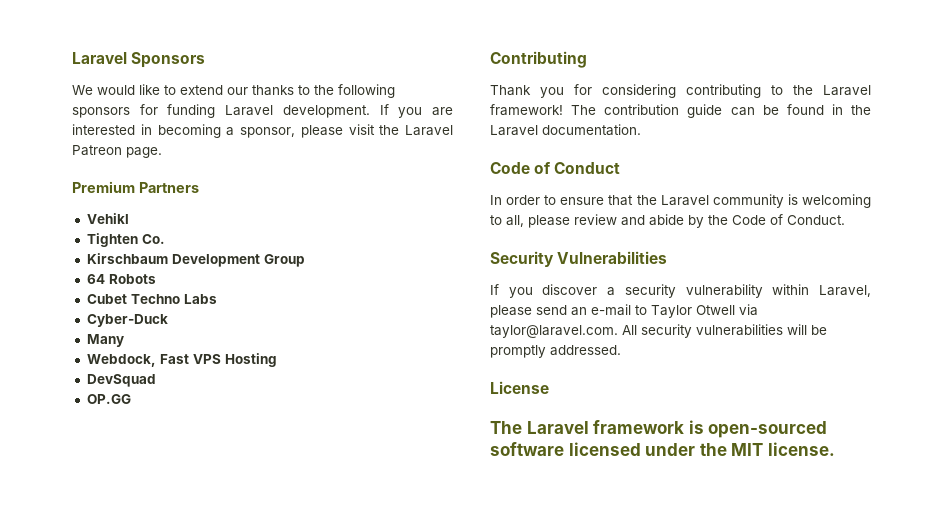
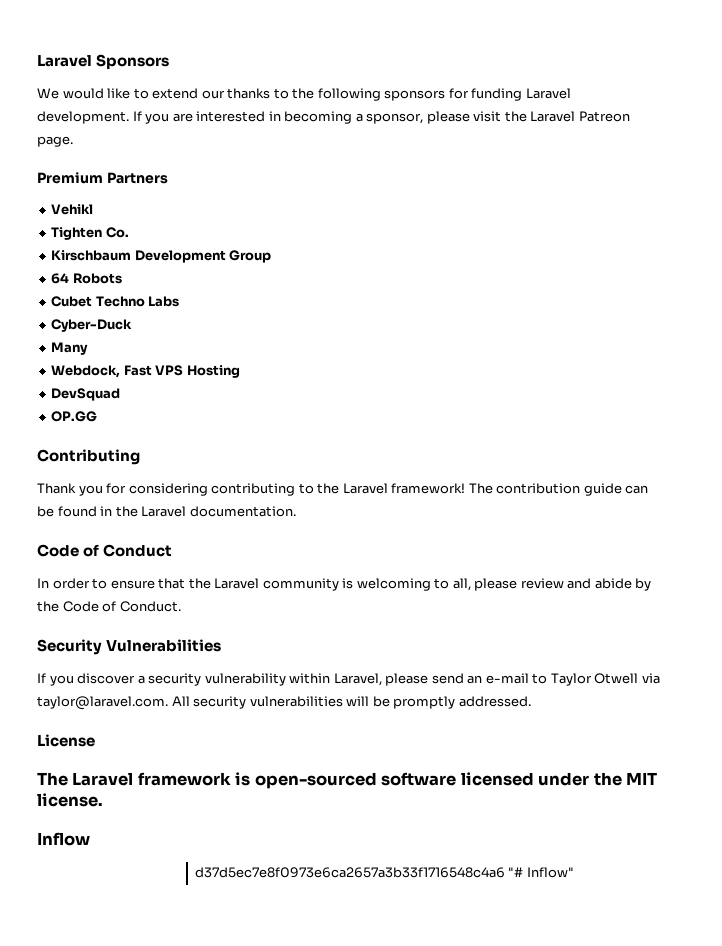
(835, 449) none -> [37,832,90,846] [194,867,574,878] // Inflow // d37d5ec7e8f0973e6ca2657a3b33f1716548c4a6 "# Inflow"

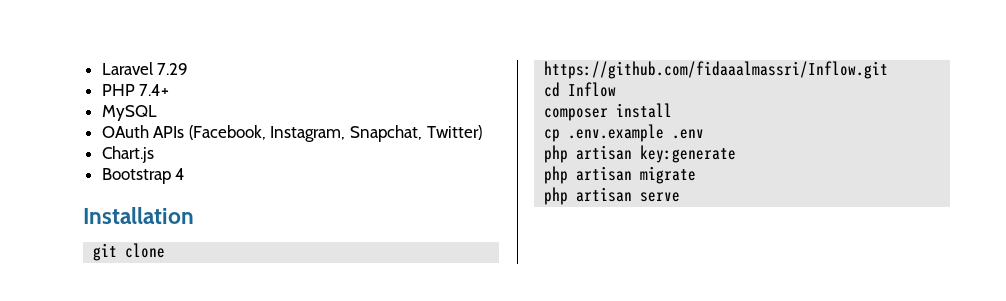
[37,54,170,69] [37,88,571,101] [37,111,630,124] [37,136,73,147] [37,172,168,184] [51,204,94,215] [51,227,129,240] [51,250,272,263] [51,273,122,284] [51,296,180,307] [51,319,133,332] [51,342,89,355] [51,365,240,378] [51,388,121,401] [51,411,98,422] [37,449,140,465] [37,483,649,496] [37,506,296,517] [37,544,173,557] [37,578,652,591] [37,601,181,612] [37,639,222,655] [37,673,660,686] [37,696,531,710] [37,734,95,747] [37,772,658,789] [37,793,103,807] [37,832,90,846] [194,867,574,878] Laravel Sponsors // We would like to extend our thanks to the following sponsors for funding Laravel development. If you are interested in becoming a sponsor, please visit the Laravel Patreon page. // Premium Partners // Vehikl // Tighten Co. // Kirschbaum Development Group // 64 Robots // Cubet Techno Labs // Cyber-Duck // Many // Webdock, Fast VPS Hosting // DevSquad // OP.GG // Contributing // Thank you for considering contributing to the Laravel framework! The contribution guide can be found in the Laravel documentation. // Code of Conduct // In order to ensure that the Laravel community is welcoming to all, please review and abide by the Code of Conduct. // Security Vulnerabilities // If you discover a security vulnerability within Laravel, please send an e-mail to Taylor Otwell via taylor@laravel.com. All security vulnerabilities will be promptly addressed. // License // The Laravel framework is open-sourced software licensed under the MIT license. // Inflow // d37d5ec7e8f0973e6ca2657a3b33f1716548c4a6 "# Inflow" -> [101,62,189,75] [101,84,170,96] [101,105,157,121] [101,125,482,142] [101,146,154,163] [101,168,186,184] [83,207,194,224] [93,243,166,261] [544,61,889,79] [544,82,617,97] [544,103,673,121] [544,124,705,142] [544,145,737,163] [544,166,697,184] [544,187,681,205] Laravel 7.29 // PHP 7.4+ // MySQL // OAuth APIs (Facebook, Instagram, Snapchat, Twitter) // Chart.js // Bootstrap 4 // Installation // git clone https://github.com/fidaaalmassri/Inflow.git // cd Inflow // composer install // cp .env.example .env // php artisan key:generate // php artisan migrate // php artisan serve

